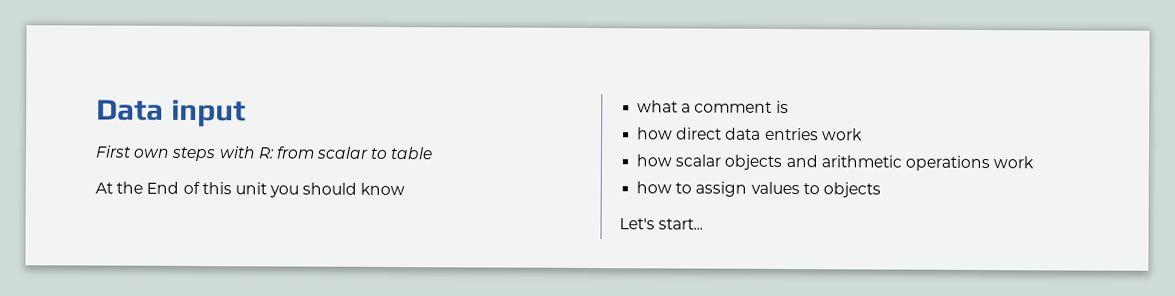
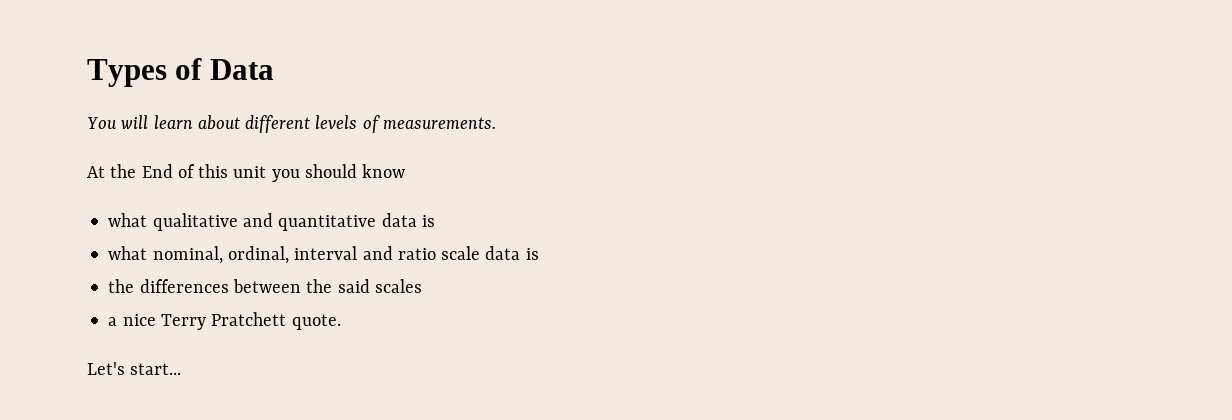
(96, 110) none -> [87,58,203,87] Types of
[171,99,247,128] [95,145,434,162] input // First own steps with R: from scalar to table -> [87,115,496,133] // You will learn about different levels of measurements.
[681,100,789,114] [637,127,863,141] [636,154,1035,172] [636,181,881,198] a comment is // how direct data entries work // how scalar objects and arithmetic operations work // how to assign values to objects -> [152,213,435,231] [108,246,539,264] [108,279,422,293] [108,312,341,330] qualitative and quantitative data is // what nominal, ordinal, interval and ratio scale data is // the differences between the said scales // a nice Terry Pratchett quote.

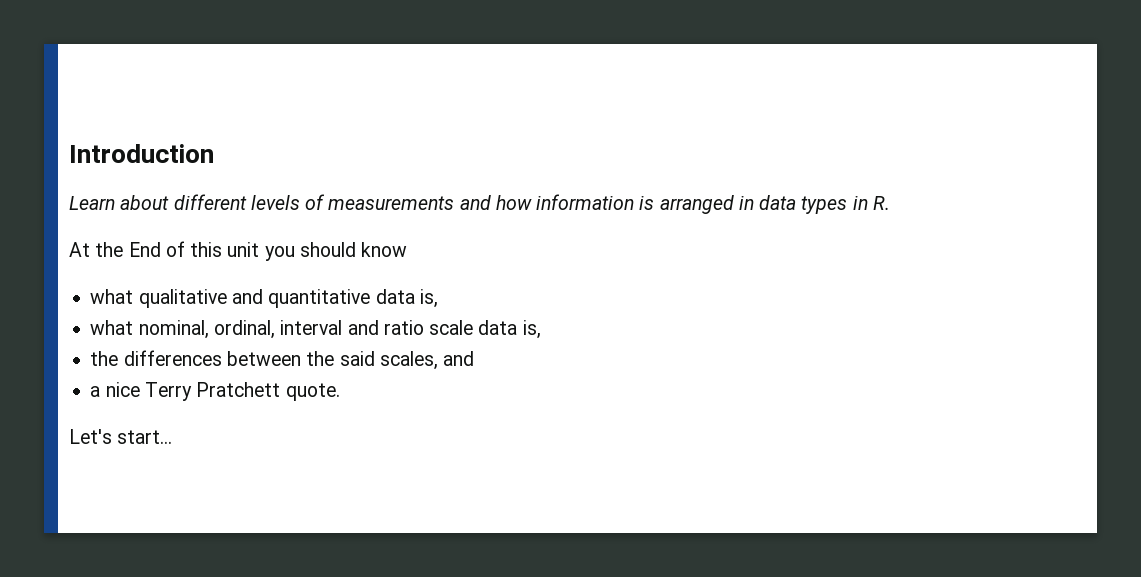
[87,58,274,87] [87,115,496,133] Types of Data // You will learn about different levels of measurements. -> [69,144,214,163] [69,194,890,214] Introduction // Learn about different levels of measurements and how information is arranged in data types in R.
[421,215,435,227] is -> [419,289,438,308] is,
[525,248,539,260] is -> [522,320,541,339] is,
[374,279,422,293] scales -> [379,351,475,370] scales, and

